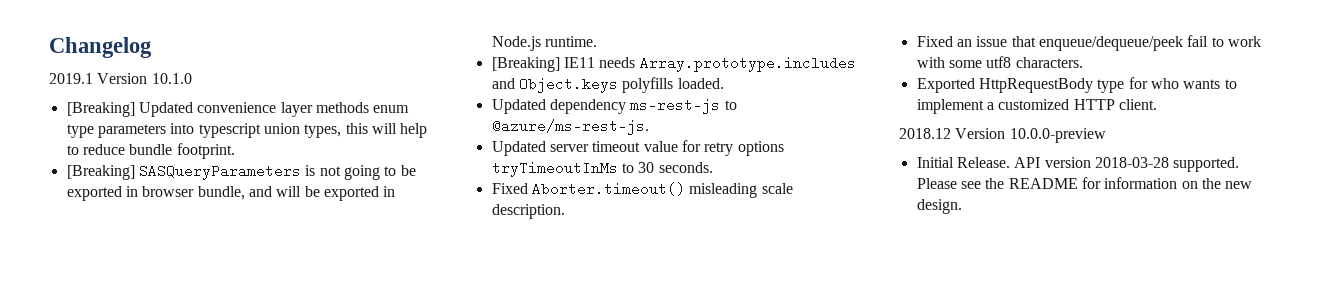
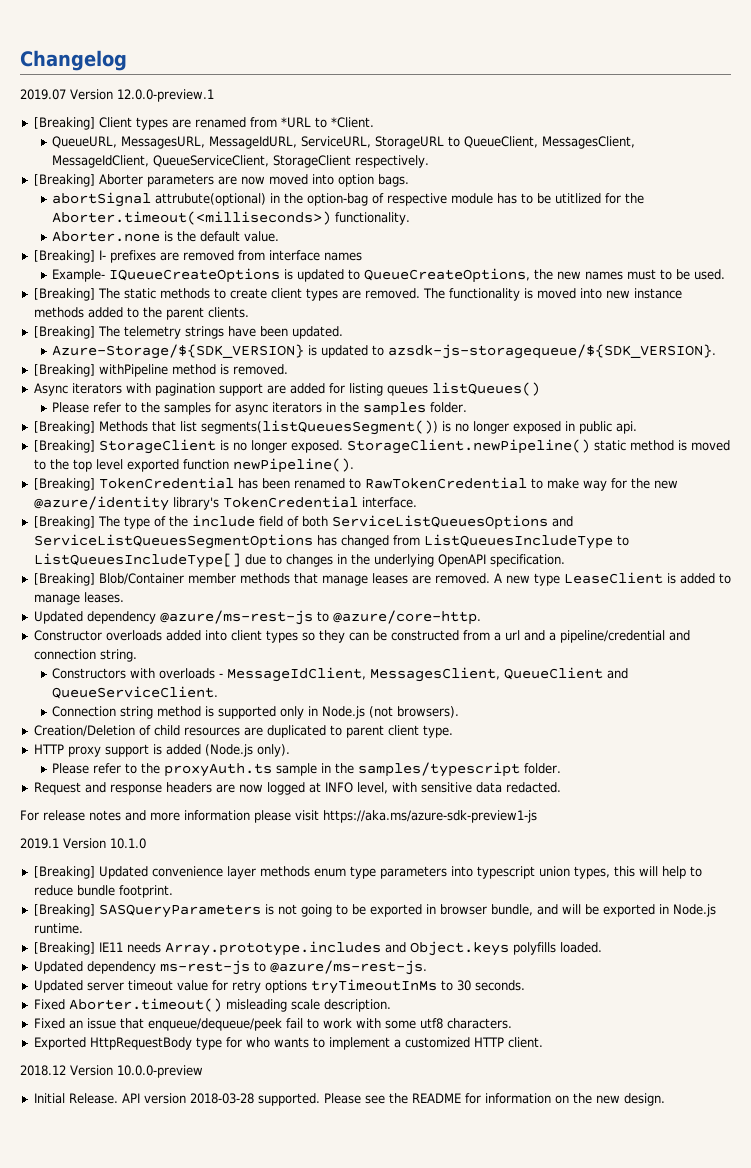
(152, 47) none -> [20,89,214,102] [33,117,374,130] [52,136,636,149] [52,155,430,168] [33,174,409,187] [52,192,645,207] [52,211,411,225] [52,231,280,242] [33,250,362,263] [52,268,726,283] [33,288,682,301] [33,307,249,320] [33,326,343,339] [52,344,717,359] [33,364,288,377] [33,382,540,396] [52,402,468,416] [33,420,637,435] [33,439,730,454] [33,458,354,473] [33,477,678,491] [33,496,417,511] [33,515,573,530] [33,534,629,549] [33,553,565,568] [33,572,731,586] [33,592,124,605] [33,610,481,625] [33,630,690,643] [33,649,137,662] [52,667,629,682] [52,686,219,699] [52,706,460,719] [33,725,453,738] [33,744,290,757] [52,762,562,777] [33,782,561,795] [20,810,537,823] // 2019.07 Version 12.0.0-preview.1 // [Breaking] Client types are renamed from *URL to *Client. // QueueURL, MessagesURL, MessageIdURL, ServiceURL, StorageURL to QueueClient, MessagesClient, MessageIdClient, QueueServiceClient, StorageClient respectively. // [Breaking] Aborter parameters are now moved into option bags. // abortSignal attrubute(optional) in the option-bag of respective module has to be utitlized for the Aborter.timeout(<milliseconds>) functionality. // Aborter.none is the default value. // [Breaking] I- prefixes are removed from interface names // Example- IQueueCreateOptions is updated to QueueCreateOptions, the new names must to be used. // [Breaking] The static methods to create client types are removed. The functionality is moved into new instance methods added to the parent clients. // [Breaking] The telemetry strings have been updated. // Azure-Storage/${SDK_VERSION} is updated to azsdk-js-storagequeue/${SDK_VERSION}. // [Breaking] withPipeline method is removed. // Async iterators with pagination support are added for listing queues listQueues() // Please refer to the samples for async iterators in the samples folder. // [Breaking] Methods that list segments(listQueuesSegment()) is no longer exposed in public api. // [Breaking] StorageClient is no longer exposed. StorageClient.newPipeline() static method is moved to the top level exported function newPipeline(). // [Breaking] TokenCredential has been renamed to RawTokenCredential to make way for the new @azure/identity library's TokenCredential interface. // [Breaking] The type of the include field of both ServiceListQueuesOptions and ServiceListQueuesSegmentOptions has changed from ListQueuesIncludeType to ListQueuesIncludeType[] due to changes in the underlying OpenAPI specification. // [Breaking] Blob/Container member methods that manage leases are removed. A new type LeaseClient is added to manage leases. // Updated dependency @azure/ms-rest-js to @azure/core-http. // Constructor overloads added into client types so they can be constructed from a url and a pipeline/credential and connection string. // Constructors with overloads - MessageIdClient, MessagesClient, QueueClient and QueueServiceClient. // Connection string method is supported only in Node.js (not browsers). // Creation/Deletion of child resources are duplicated to parent client type. // HTTP proxy support is added (Node.js only). // Please refer to the proxyAuth.ts sample in the samples/typescript folder. // Request and response headers are now logged at INFO level, with sensitive data redacted. // For release notes and more information please visit https://aka.ms/azure-sdk-preview1-js

